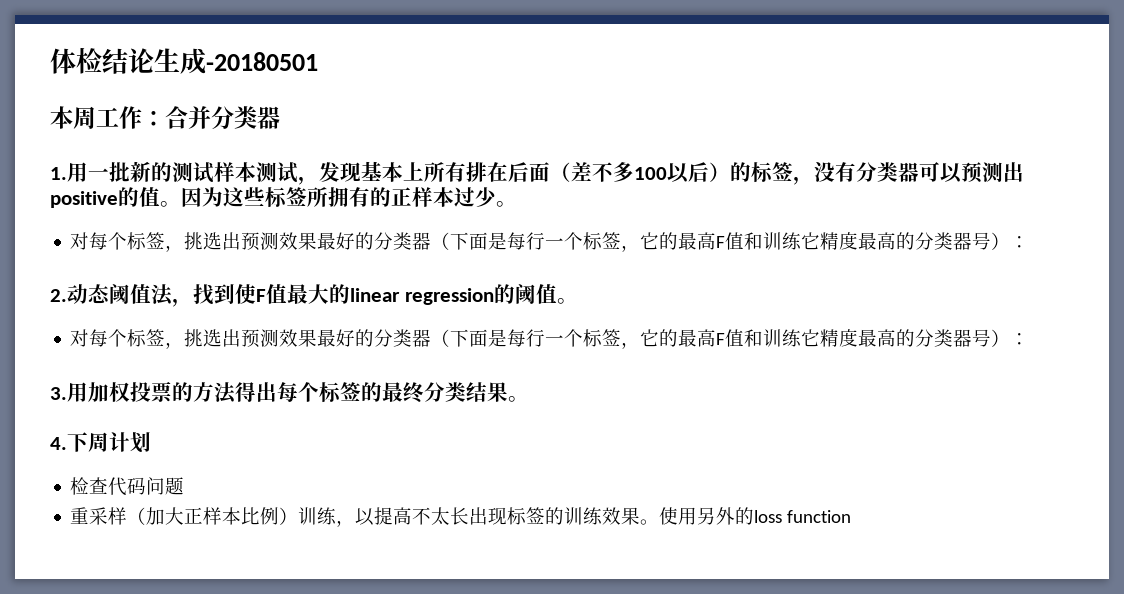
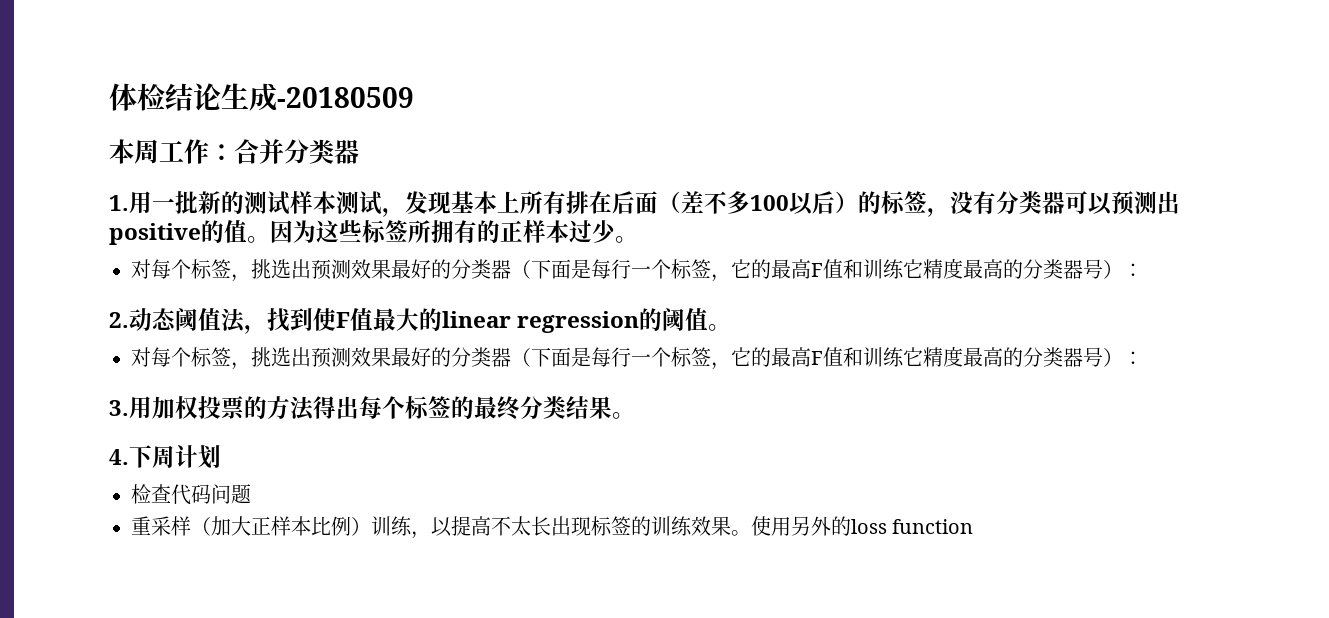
[206,52,318,71] -20180501 -> [277,87,414,108] -20180509

